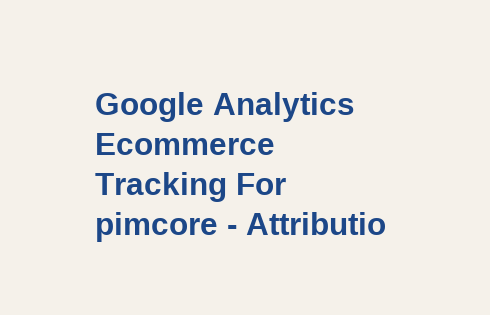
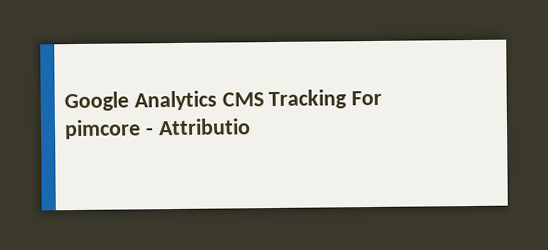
[95,133,275,155] Ecommerce -> [221,92,264,107] CMS

